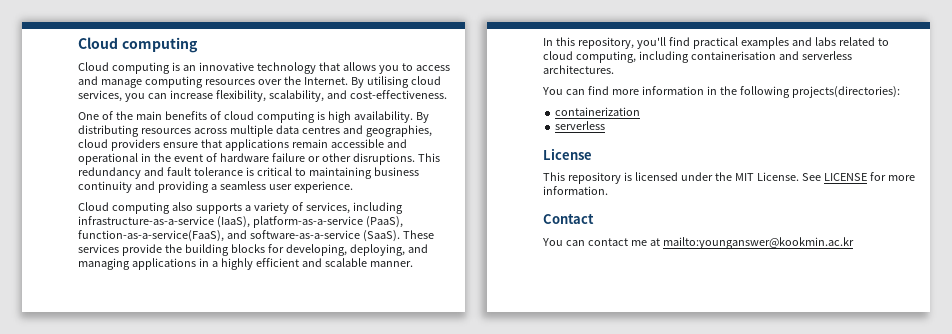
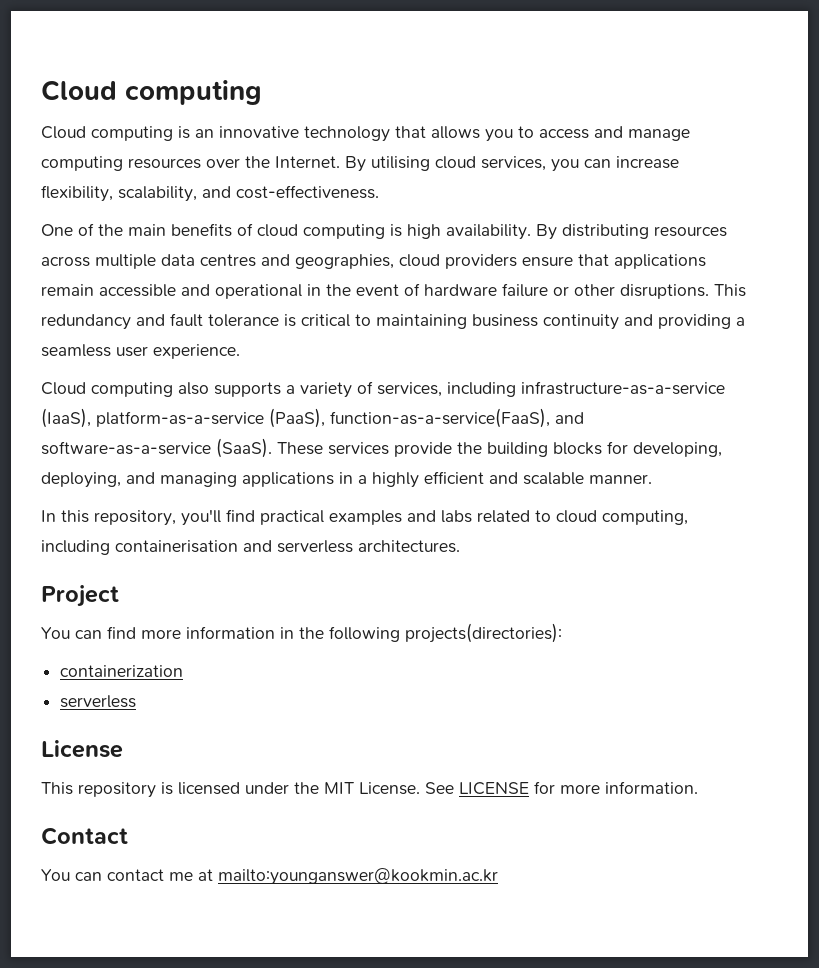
(614, 69) none -> [41,585,119,607] // Project

